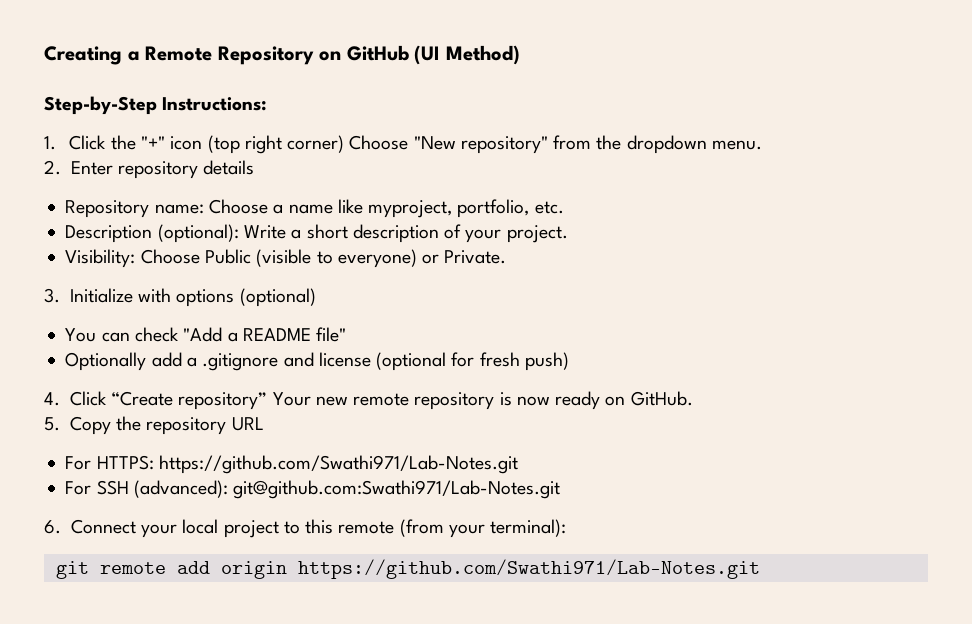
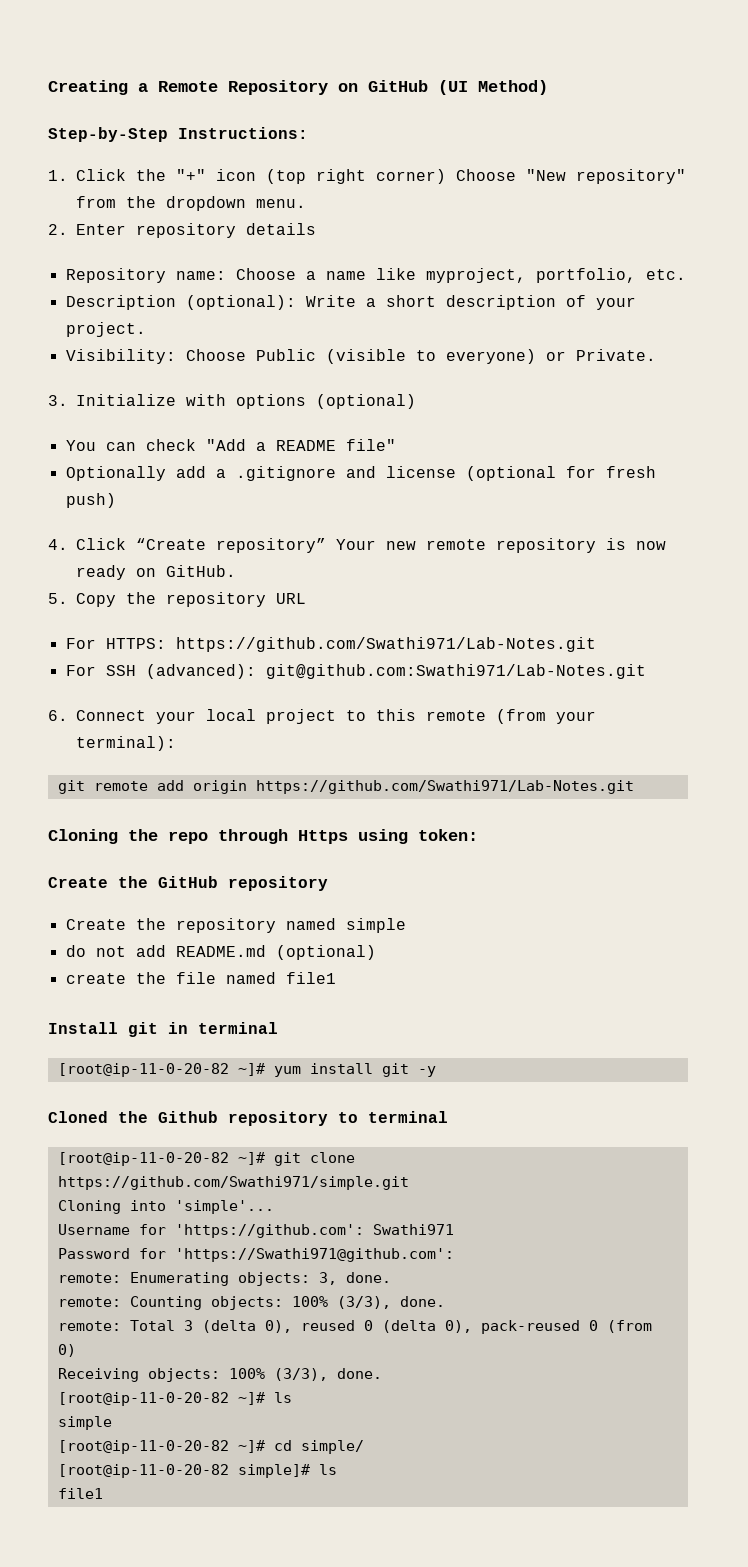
(760, 569) none -> [48,829,478,844] [48,876,328,891] [65,918,406,933] [65,945,376,960] [65,972,336,984] [48,1022,278,1037] [57,1063,436,1077] [48,1111,448,1126] [57,1152,355,1166] [57,1176,409,1190] [57,1200,274,1214] [57,1224,454,1238] [57,1248,454,1262] [57,1272,391,1286] [57,1296,445,1310] [57,1320,652,1334] [57,1344,76,1357] [57,1368,382,1382] [57,1392,292,1406] [57,1416,112,1430] [57,1440,364,1454] [57,1464,337,1478] [57,1488,103,1499] // Cloning the repo through Https using token: // Create the GitHub repository // Create the repository named simple // do not add README.md (optional) // create the file named file1 // Install git in terminal // [root@ip-11-0-20-82 ~]# yum install git -y // Cloned the Github repository to terminal // [root@ip-11-0-20-82 ~]# git clone https://github.com/Swathi971/simple.git // Cloning into 'simple'... // Username for 'https://github.com': Swathi971 // Password for 'https://Swathi971@github.com': // remote: Enumerating objects: 3, done. // remote: Counting objects: 100% (3/3), done. // remote: Total 3 (delta 0), reused 0 (delta 0), pack-reused 0 (from 0) // Receiving objects: 100% (3/3), done. // [root@ip-11-0-20-82 ~]# ls // simple // [root@ip-11-0-20-82 ~]# cd simple/ // [root@ip-11-0-20-82 simple]# ls // file1

